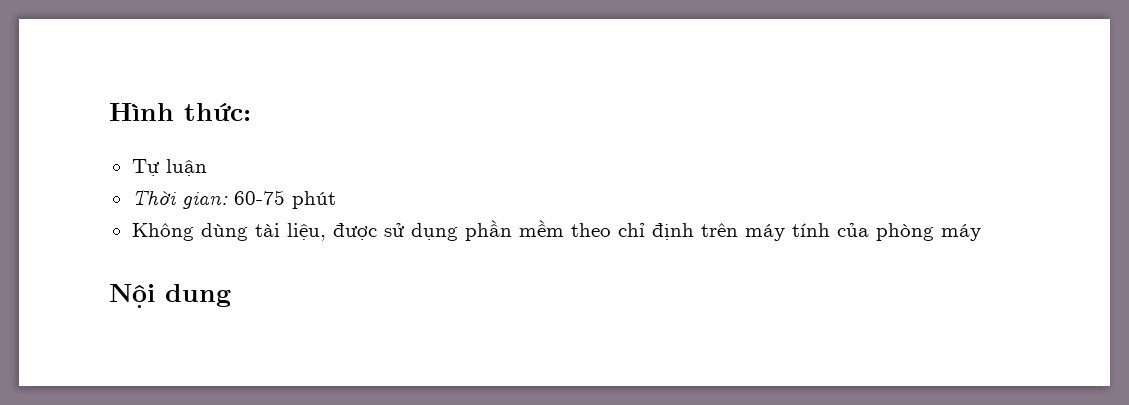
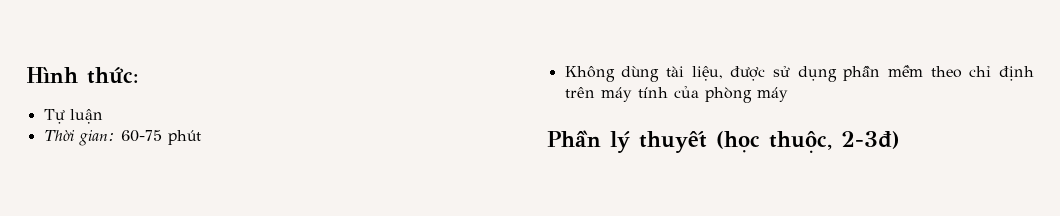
[109,284,231,308] Nội dung -> [547,130,900,153] Phần lý thuyết (học thuộc, 2-3đ)

